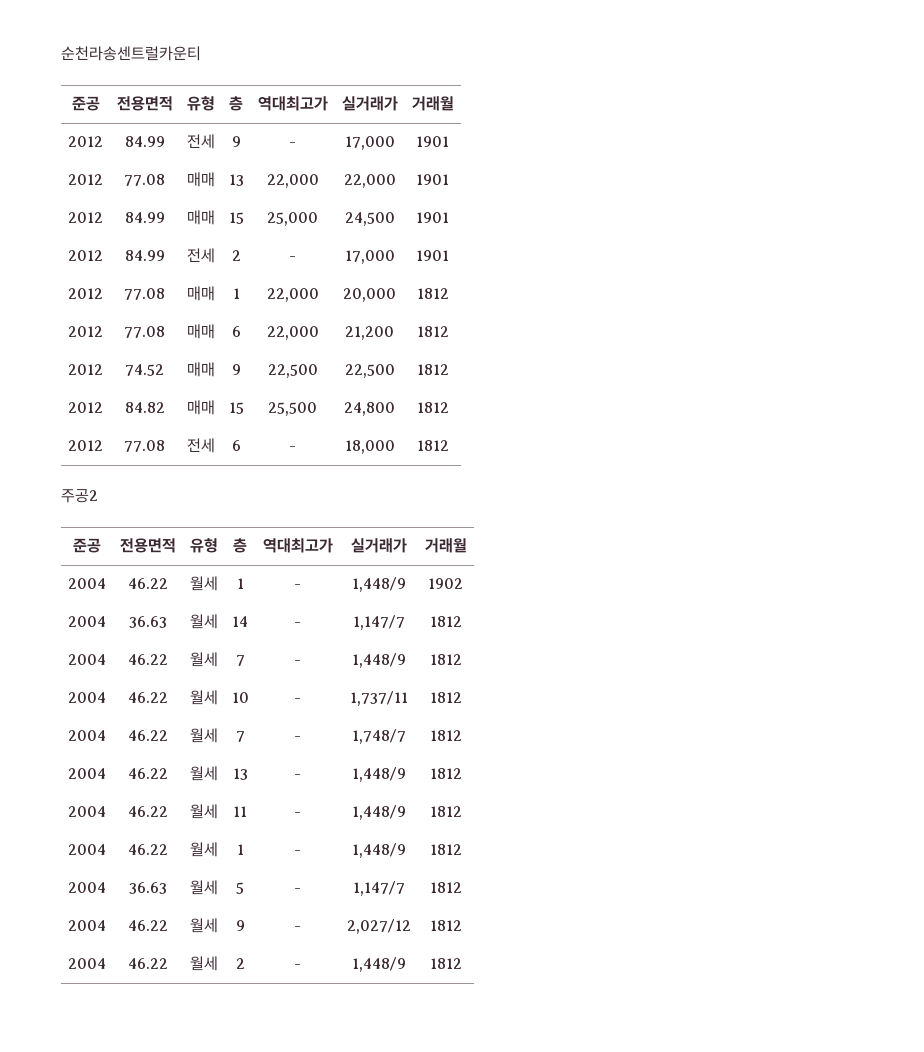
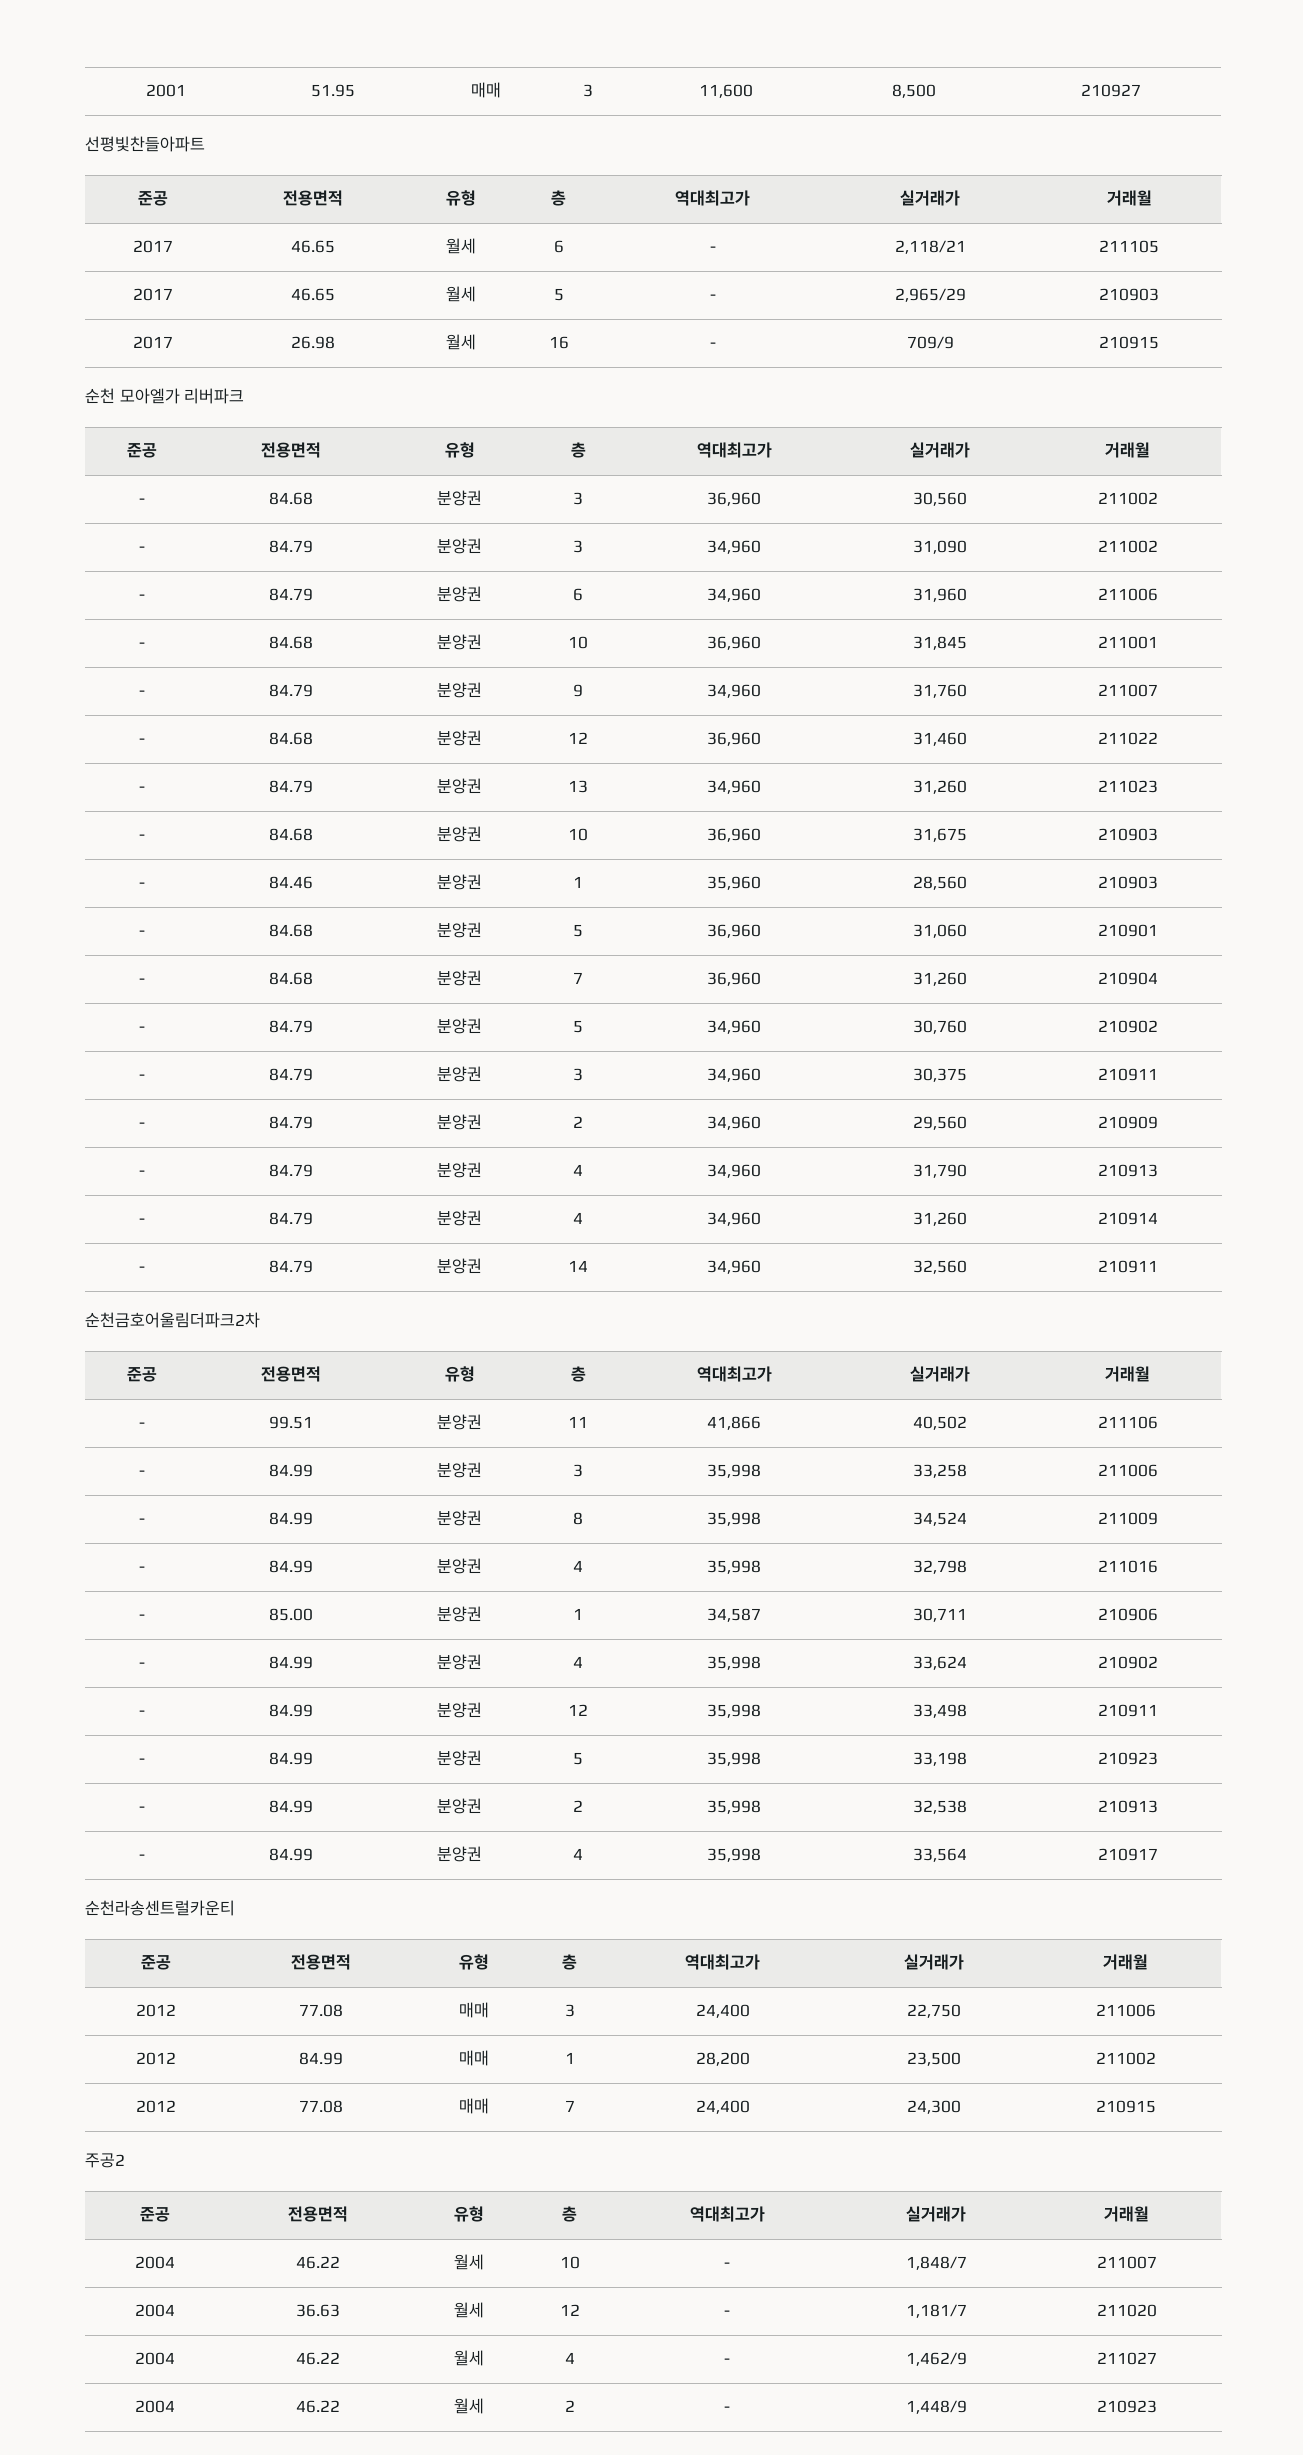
(61, 53) none -> [146,84,186,97] [311,84,355,97] [470,82,501,98] [583,84,593,97] [699,84,753,98] [892,84,936,98] [1080,84,1141,97] [85,136,205,152] [138,191,168,206] [283,190,343,206] [445,190,476,206] [551,190,566,206] [675,190,750,206] [900,190,960,206] [1106,190,1152,206] [133,240,173,253] [291,240,335,253] [445,238,476,254] [553,240,564,253] [709,246,716,252] [894,240,966,254] [1099,240,1159,253] [133,288,173,301] [291,288,335,301] [445,286,476,302] [553,288,564,301] [709,294,716,300] [894,288,966,302] [1099,288,1159,301] [133,336,173,349] [291,336,335,349] [445,334,476,350] [548,336,569,349] [709,342,716,348] [906,336,954,349] [1099,336,1159,349] [85,388,245,404] [126,443,157,458] [261,442,321,458] [444,442,475,458] [570,442,586,458] [696,442,772,458] [910,442,970,458] [1105,442,1150,458] [138,498,145,504] [269,492,313,505] [437,490,482,506] [573,492,583,505] [707,492,761,506] [913,492,967,506] [1097,492,1158,505] [138,546,145,552] [269,540,313,553] [437,538,482,554] [573,540,583,553] [707,540,761,554] [913,540,967,554] [1097,540,1158,553] [138,594,145,600] [269,588,313,601] [437,586,482,602] [573,588,583,601] [707,588,761,602] [913,588,967,602] [1097,588,1158,601] [138,642,145,648] [269,636,313,649] [437,634,482,650] [568,636,588,649] [707,636,761,650] [913,636,967,650] [1097,636,1158,649] [138,690,145,696] [269,684,313,697] [437,682,482,698] [573,684,583,697] [707,684,761,698] [913,684,967,698] [1097,684,1158,697] [138,738,145,744] [269,732,313,745] [437,730,482,746] [568,732,588,744] [707,732,761,746] [913,732,967,746] [1097,732,1158,745] [138,786,145,792] [269,780,313,793] [437,778,482,794] [568,780,588,793] [707,780,761,794] [913,780,967,794] [1097,780,1158,793] [138,834,145,840] [269,828,313,841] [437,826,482,842] [568,828,588,841] [707,828,761,842] [913,828,967,842] [1097,828,1158,841] [138,882,145,888] [269,876,313,889] [437,874,482,890] [573,876,583,888] [707,876,761,890] [913,876,967,890] [1097,876,1158,889] [138,930,145,936] [269,924,313,937] [437,922,482,938] [573,924,583,937] [707,924,761,938] [913,924,967,938] [1097,924,1158,937] [138,978,145,984] [269,972,313,985] [437,970,482,986] [573,972,583,984] [707,972,761,986] [913,972,967,986] [1097,972,1158,985] [138,1026,145,1032] [269,1020,313,1033] [437,1018,482,1034] [573,1020,583,1033] [707,1020,761,1034] [913,1020,967,1034] [1097,1020,1158,1033] [138,1074,145,1080] [269,1068,313,1081] [437,1066,482,1082] [573,1068,583,1081] [707,1068,761,1082] [913,1068,967,1082] [1097,1068,1158,1081] [138,1122,145,1128] [269,1116,313,1129] [437,1114,482,1130] [573,1116,583,1128] [707,1116,761,1130] [913,1116,967,1130] [1097,1116,1158,1129] [138,1170,145,1176] [269,1164,313,1177] [437,1162,482,1178] [573,1164,583,1176] [707,1164,761,1178] [913,1164,967,1178] [1097,1164,1158,1177] [138,1218,145,1224] [269,1212,313,1225] [437,1210,482,1226] [573,1212,583,1224] [707,1212,761,1226] [913,1212,967,1226] [1097,1212,1158,1225] [138,1266,145,1272] [269,1260,313,1273] [437,1258,482,1274] [568,1260,588,1272] [707,1260,761,1274] [913,1260,967,1274] [1097,1260,1158,1273] [85,1312,260,1328] [126,1367,157,1382] [261,1366,321,1382] [444,1366,475,1382] [570,1366,586,1382] [696,1366,772,1382] [910,1366,970,1382] [1105,1366,1150,1382] [138,1422,145,1428] [269,1416,313,1429] [437,1414,482,1430] [568,1416,588,1428] [707,1416,761,1430] [913,1416,967,1430] [1097,1416,1158,1429] [138,1470,145,1476] [269,1464,313,1477] [437,1462,482,1478] [573,1464,583,1477] [707,1464,761,1478] [913,1464,967,1478] [1097,1464,1158,1477] [138,1518,145,1524] [269,1512,313,1525] [437,1510,482,1526] [573,1512,583,1525] [707,1512,761,1526] [913,1512,967,1526] [1097,1512,1158,1525] [138,1566,145,1572] [269,1560,313,1573] [437,1558,482,1574] [573,1560,583,1572] [707,1560,761,1574] [913,1560,967,1574] [1097,1560,1158,1573] [138,1614,145,1620] [269,1608,313,1621] [437,1606,482,1622] [573,1608,583,1620] [707,1608,761,1622] [913,1608,967,1622] [1097,1608,1158,1621] [138,1662,145,1668] [269,1656,313,1669] [437,1654,482,1670] [573,1656,583,1668] [707,1656,761,1670] [913,1656,967,1670] [1097,1656,1158,1669] [138,1710,145,1716] [269,1704,313,1717] [437,1702,482,1718] [568,1704,588,1716] [707,1704,761,1718] [913,1704,967,1718] [1097,1704,1158,1717] [138,1758,145,1764] [269,1752,313,1765] [437,1750,482,1766] [573,1752,583,1765] [707,1752,761,1766] [913,1752,967,1766] [1097,1752,1158,1765] [138,1806,145,1812] [269,1800,313,1813] [437,1798,482,1814] [573,1800,583,1812] [707,1800,761,1814] [913,1800,967,1814] [1097,1800,1158,1813] [138,1854,145,1860] [269,1848,313,1861] [437,1846,482,1862] [573,1848,583,1860] [707,1848,761,1862] [913,1848,967,1862] [1097,1848,1158,1861] 2001 | 51.95 | 매매 | 3 | 11,600 | 8,500 | 210927 // 선평빛찬들아파트 // 준공 | 전용면적 | 유형 | 층 | 역대최고가 | 실거래가 | 거래월 // 2017 | 46.65 | 월세 | 6 | - | 2,118/21 | 211105 // 2017 | 46.65 | 월세 | 5 | - | 2,965/29 | 210903 // 2017 | 26.98 | 월세 | 16 | - | 709/9 | 210915 // 순천 모아엘가 리버파크 // 준공 | 전용면적 | 유형 | 층 | 역대최고가 | 실거래가 | 거래월 // - | 84.68 | 분양권 | 3 | 36,960 | 30,560 | 211002 // - | 84.79 | 분양권 | 3 | 34,960 | 31,090 | 211002 // - | 84.79 | 분양권 | 6 | 34,960 | 31,960 | 211006 // - | 84.68 | 분양권 | 10 | 36,960 | 31,845 | 211001 // - | 84.79 | 분양권 | 9 | 34,960 | 31,760 | 211007 // - | 84.68 | 분양권 | 12 | 36,960 | 31,460 | 211022 // - | 84.79 | 분양권 | 13 | 34,960 | 31,260 | 211023 // - | 84.68 | 분양권 | 10 | 36,960 | 31,675 | 210903 // - | 84.46 | 분양권 | 1 | 35,960 | 28,560 | 210903 // - | 84.68 | 분양권 | 5 | 36,960 | 31,060 | 210901 // - | 84.68 | 분양권 | 7 | 36,960 | 31,260 | 210904 // - | 84.79 | 분양권 | 5 | 34,960 | 30,760 | 210902 // - | 84.79 | 분양권 | 3 | 34,960 | 30,375 | 210911 // - | 84.79 | 분양권 | 2 | 34,960 | 29,560 | 210909 // - | 84.79 | 분양권 | 4 | 34,960 | 31,790 | 210913 // - | 84.79 | 분양권 | 4 | 34,960 | 31,260 | 210914 // - | 84.79 | 분양권 | 14 | 34,960 | 32,560 | 210911 // 순천금호어울림더파크2차 // 준공 | 전용면적 | 유형 | 층 | 역대최고가 | 실거래가 | 거래월 // - | 99.51 | 분양권 | 11 | 41,866 | 40,502 | 211106 // - | 84.99 | 분양권 | 3 | 35,998 | 33,258 | 211006 // - | 84.99 | 분양권 | 8 | 35,998 | 34,524 | 211009 // - | 84.99 | 분양권 | 4 | 35,998 | 32,798 | 211016 // - | 85.00 | 분양권 | 1 | 34,587 | 30,711 | 210906 // - | 84.99 | 분양권 | 4 | 35,998 | 33,624 | 210902 // - | 84.99 | 분양권 | 12 | 35,998 | 33,498 | 210911 // - | 84.99 | 분양권 | 5 | 35,998 | 33,198 | 210923 // - | 84.99 | 분양권 | 2 | 35,998 | 32,538 | 210913 // - | 84.99 | 분양권 | 4 | 35,998 | 33,564 | 210917 //
[124,136,165,147] [186,134,215,149] [231,136,241,147] [289,142,296,147] [344,136,395,150] [416,136,449,147] [68,174,103,185] [124,174,165,186] [186,172,215,187] [228,174,244,186] [266,174,319,188] [343,174,396,188] [416,174,449,185] [68,212,103,223] [124,212,165,223] [186,210,215,225] [228,212,244,224] [267,212,318,226] [344,212,395,226] [416,212,449,223] [68,250,103,261] [124,250,165,261] [186,248,215,263] [231,250,241,261] [289,256,296,261] [344,250,395,264] [416,250,449,261] [68,288,103,299] [124,288,165,300] [186,286,215,301] [232,288,240,299] [266,288,319,302] [343,288,396,302] [416,288,449,299] [68,326,103,337] [124,326,165,338] [186,324,215,339] [231,326,241,337] [266,326,319,340] [345,326,394,340] [416,326,449,337] [68,364,103,375] [125,364,164,376] [186,362,215,377] [231,364,241,375] [267,364,318,378] [344,364,395,378] [416,364,449,375] [68,402,103,413] [124,402,165,413] [186,400,215,415] [228,402,244,414] [268,402,317,416] [344,402,395,416] [416,402,449,413] [68,440,103,451] [124,440,165,452] [186,438,215,453] [231,440,241,451] [289,446,296,451] [344,440,395,454] [416,440,449,451] 84.99 | 전세 | 9 | - | 17,000 | 1901 // 2012 | 77.08 | 매매 | 13 | 22,000 | 22,000 | 1901 // 2012 | 84.99 | 매매 | 15 | 25,000 | 24,500 | 1901 // 2012 | 84.99 | 전세 | 2 | - | 17,000 | 1901 // 2012 | 77.08 | 매매 | 1 | 22,000 | 20,000 | 1812 // 2012 | 77.08 | 매매 | 6 | 22,000 | 21,200 | 1812 // 2012 | 74.52 | 매매 | 9 | 22,500 | 22,500 | 1812 // 2012 | 84.82 | 매매 | 15 | 25,500 | 24,800 | 1812 // 2012 | 77.08 | 전세 | 6 | - | 18,000 | 1812 -> [299,2004,343,2017] [459,2002,489,2018] [564,2004,575,2017] [695,2004,750,2018] [906,2004,961,2018] [1095,2004,1156,2017] [135,2052,176,2065] [299,2052,343,2065] [459,2050,489,2066] [564,2052,575,2064] [695,2052,750,2066] [906,2052,961,2066] [1095,2052,1156,2065] [135,2100,176,2113] [299,2100,343,2113] [459,2098,489,2114] [564,2100,575,2112] [695,2100,750,2114] [906,2100,961,2114] [1095,2100,1156,2113] 77.08 | 매매 | 3 | 24,400 | 22,750 | 211006 // 2012 | 84.99 | 매매 | 1 | 28,200 | 23,500 | 211002 // 2012 | 77.08 | 매매 | 7 | 24,400 | 24,300 | 210915
[236,578,244,589] [294,584,301,589] [351,577,406,592] [428,578,463,589] [68,616,106,627] [128,616,167,628] [189,614,218,629] [232,616,248,627] [294,622,301,627] [352,615,405,630] [429,616,462,627] [68,654,106,665] [127,654,168,665] [189,652,218,667] [235,655,245,666] [294,660,301,665] [351,653,406,668] [429,654,462,665] [68,692,106,703] [127,692,168,703] [189,690,218,705] [231,692,249,703] [294,698,301,703] [349,691,408,706] [429,692,462,703] [68,730,106,741] [127,730,168,741] [189,728,218,743] [235,731,245,742] [294,736,301,741] [351,729,406,744] [429,730,462,741] [68,768,106,779] [127,768,168,779] [189,766,218,781] [232,768,248,780] [294,774,301,779] [351,767,406,782] [429,768,462,779] [68,806,106,817] [127,806,168,817] [189,804,218,819] [233,806,247,817] [294,812,301,817] [351,805,406,820] [429,806,462,817] [68,844,106,855] [127,844,168,855] [189,842,218,857] [236,844,244,855] [294,850,301,855] [351,843,406,858] [429,844,462,855] [68,882,106,893] [128,882,167,894] [189,880,218,895] [236,882,244,894] [294,888,301,893] [352,881,405,896] [429,882,462,893] [68,920,106,931] [127,920,168,931] [189,918,218,933] [235,920,245,931] [294,926,301,931] [346,919,411,934] [429,920,462,931] 1 | - | 1,448/9 | 1902 // 2004 | 36.63 | 월세 | 14 | - | 1,147/7 | 1812 // 2004 | 46.22 | 월세 | 7 | - | 1,448/9 | 1812 // 2004 | 46.22 | 월세 | 10 | - | 1,737/11 | 1812 // 2004 | 46.22 | 월세 | 7 | - | 1,748/7 | 1812 // 2004 | 46.22 | 월세 | 13 | - | 1,448/9 | 1812 // 2004 | 46.22 | 월세 | 11 | - | 1,448/9 | 1812 // 2004 | 46.22 | 월세 | 1 | - | 1,448/9 | 1812 // 2004 | 36.63 | 월세 | 5 | - | 1,147/7 | 1812 // 2004 | 46.22 | 월세 | 9 | - | 2,027/12 | 1812 -> [559,2256,580,2269] [724,2262,730,2268] [905,2256,967,2270] [1096,2256,1157,2269] [134,2304,175,2317] [296,2304,340,2317] [454,2302,484,2318] [559,2304,580,2316] [724,2310,730,2316] [905,2304,967,2318] [1096,2304,1157,2317] [134,2352,175,2365] [296,2352,340,2365] [454,2350,484,2366] [564,2352,575,2364] [724,2358,730,2364] [905,2352,967,2366] [1096,2352,1157,2365] 10 | - | 1,848/7 | 211007 // 2004 | 36.63 | 월세 | 12 | - | 1,181/7 | 211020 // 2004 | 46.22 | 월세 | 4 | - | 1,462/9 | 211027
[429,958,462,969] 1812 -> [1096,2400,1157,2413] 210923

